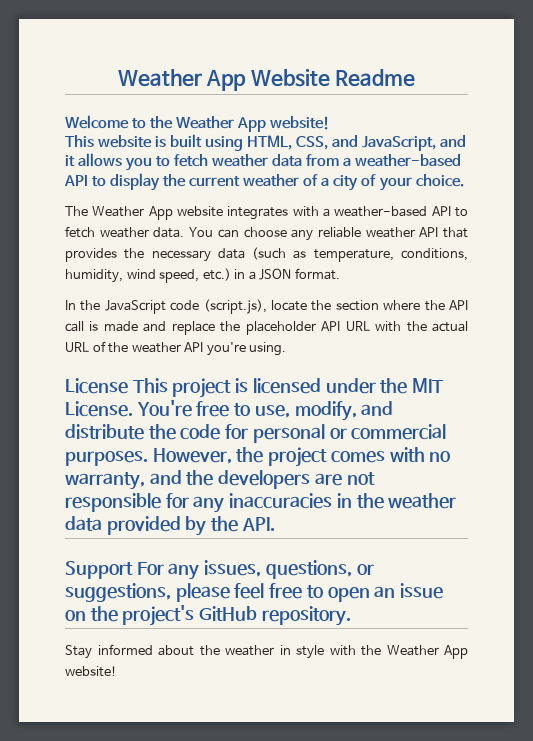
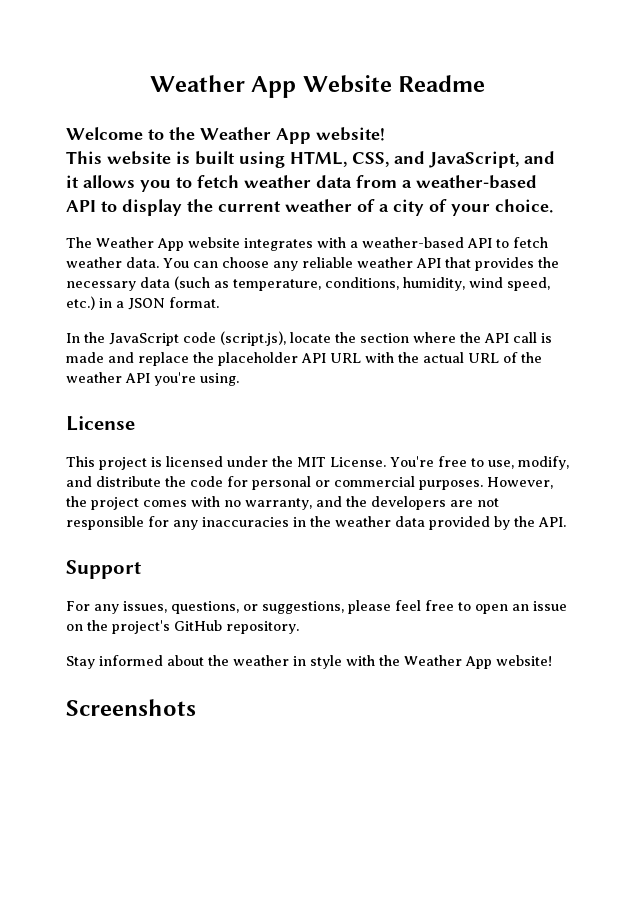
(128, 386) none -> (135, 423) //
(133, 570) none -> (141, 569) //
(117, 671) none -> [66,699,196,716] // Screenshots

